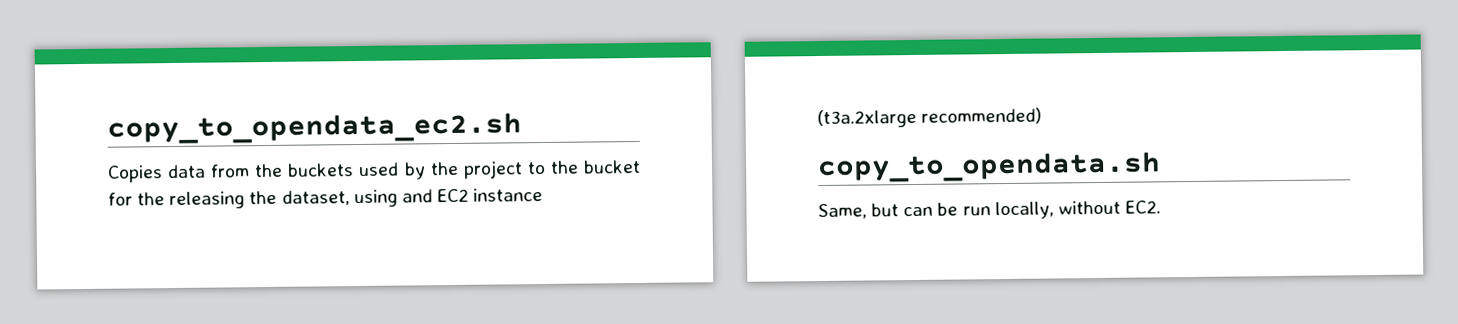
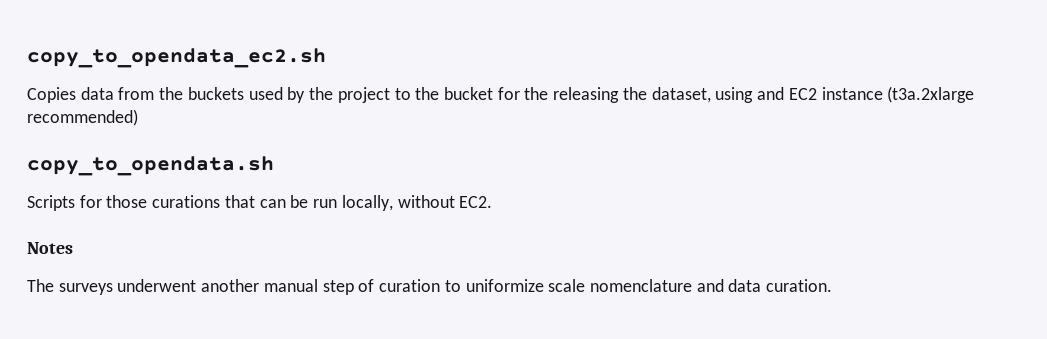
[818,203,900,220] Same, but -> [27,195,255,211] Scripts for those curations that
(1161, 207) none -> [27,242,73,254] [27,279,833,295] // Notes // The surveys underwent another manual step of curation to uniformize scale nomenclature and data curation.

